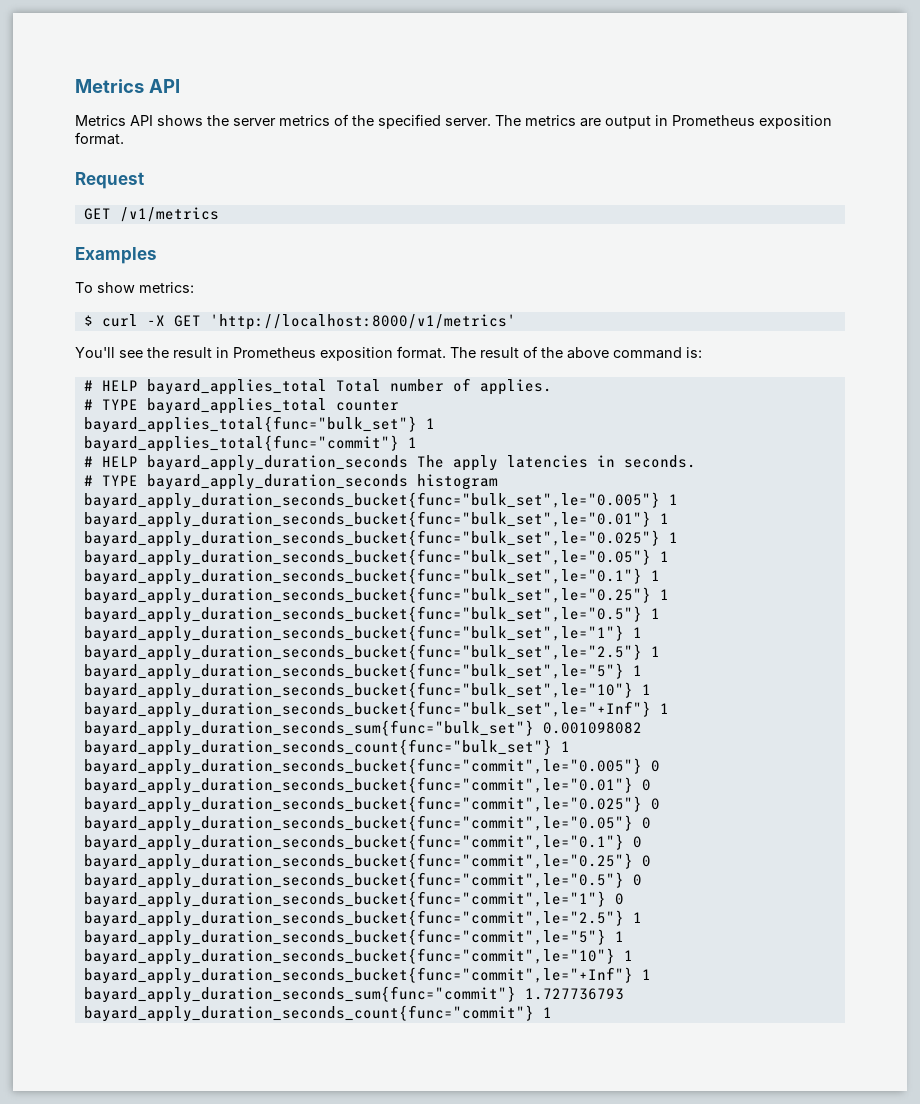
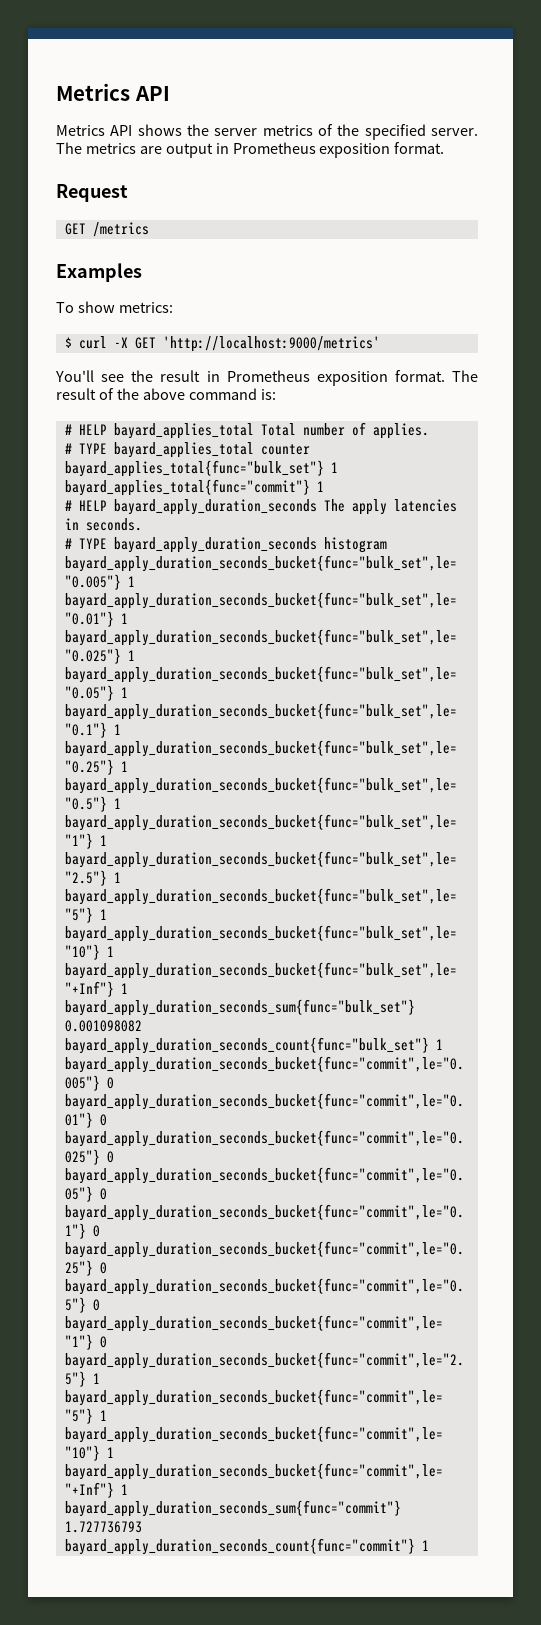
[119,207,219,222] /v1/metrics -> [92,222,149,237] /metrics
[209,314,516,330] 'http://localhost:8000/v1/metrics' -> [162,336,380,352] 'http://localhost:9000/metrics'

